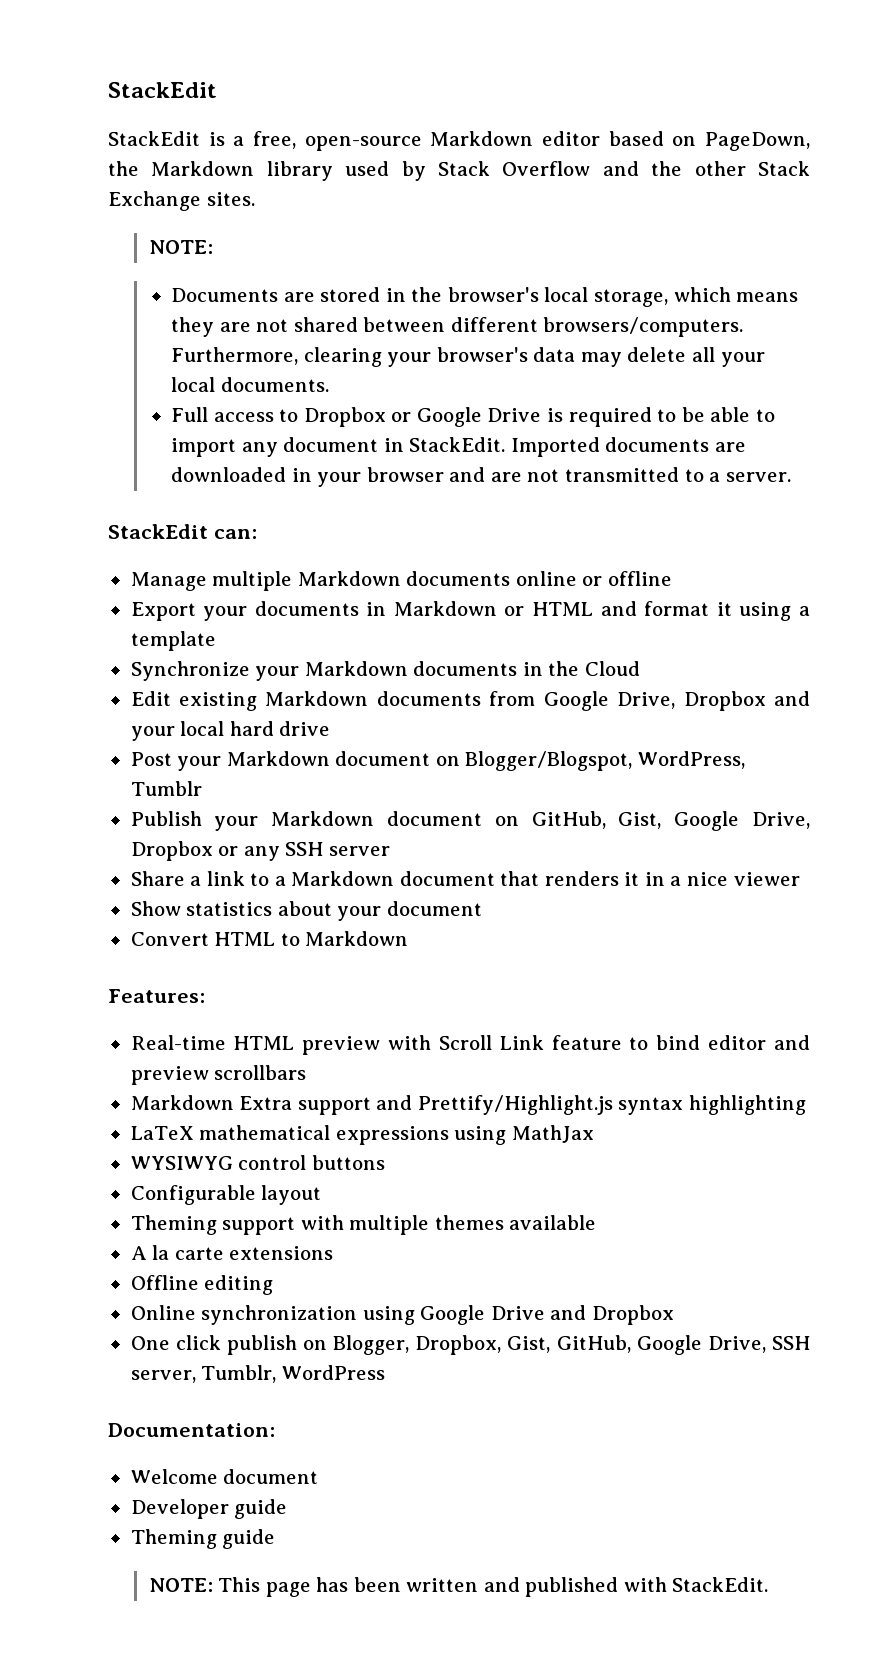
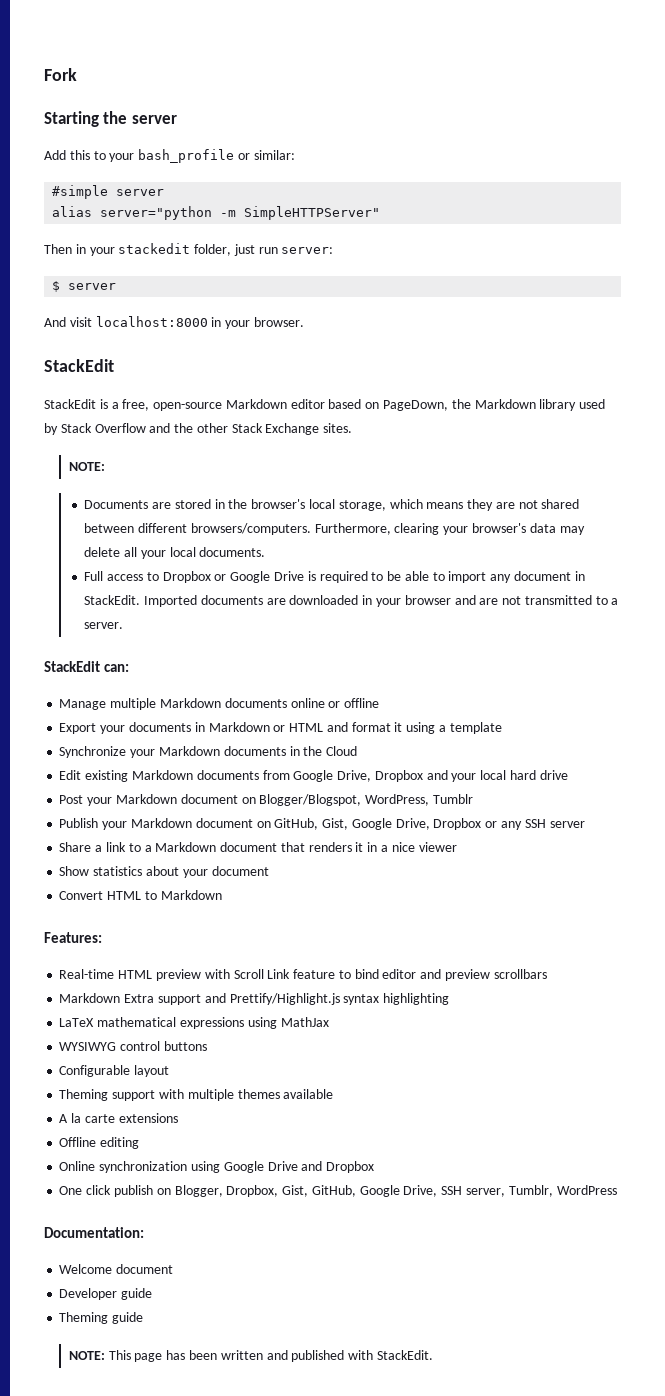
(108, 90) none -> [44,68,77,81] [44,111,177,127] [44,149,295,163] [52,185,165,199] [52,206,381,220] [44,243,334,256] [52,281,117,292] [44,316,304,329] Fork // Starting the server // Add this to your bash_profile or similar: // #simple server // alias server="python -m SimpleHTTPServer" // Then in your stackedit folder, just run server: // $ server // And visit localhost:8000 in your browser. //

